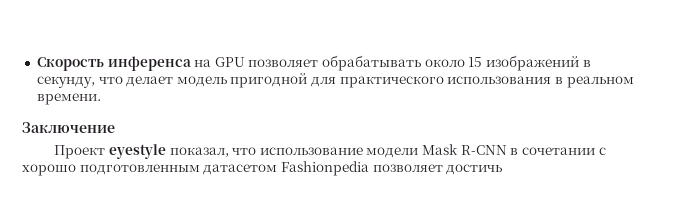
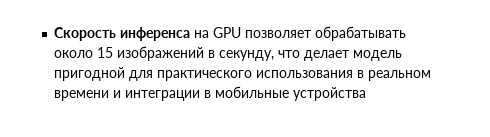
[36,93,101,105] [22,122,115,133] [54,144,606,159] [22,161,503,176] времени. // Заключение // Проект eyestyle показал, что использование модели Mask R-CNN в сочетании с хорошо подготовленным датасетом Fashionpedia позволяет достичь -> [54,86,367,101] времени и интеграции в мобильные устройства

